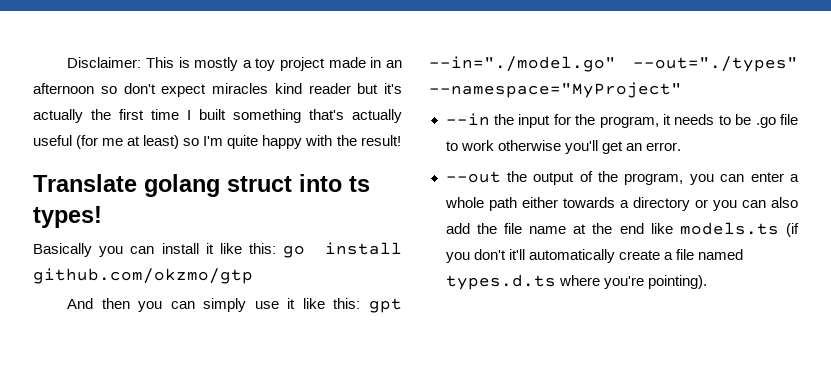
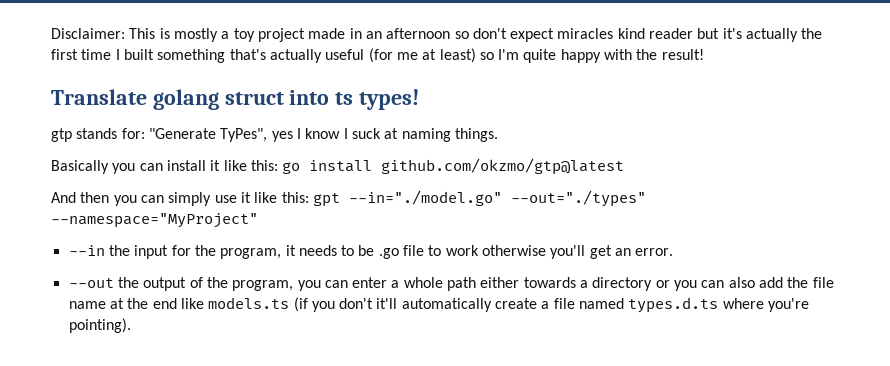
(102, 217) none -> [51,128,498,142] // gtp stands for: "Generate TyPes", yes I know I suck at naming things.
[33,268,253,284] github.com/okzmo/gtp -> [381,158,625,175] github.com/okzmo/gtp@latest

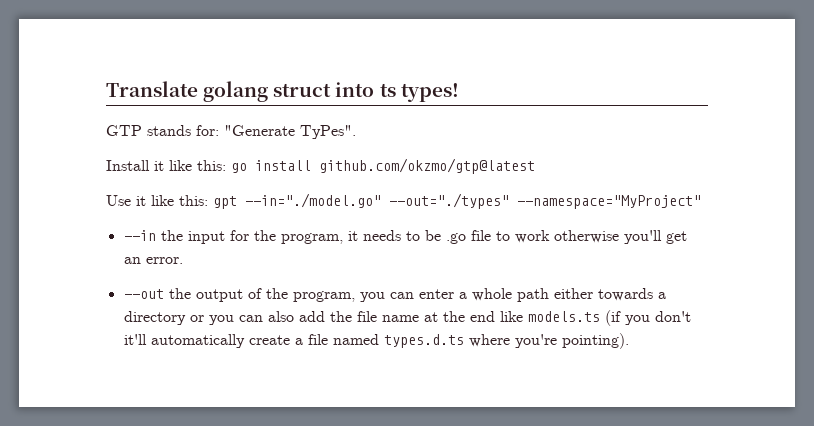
[51,28,823,42] [51,48,704,63] Disclaimer: This is mostly a toy project made in an afternoon so don't expect miracles kind reader but it's actually the first time I built something that's actually useful (for me at least) so I'm quite happy with the result! // -> (106, 89) none
[51,128,72,142] gtp -> [106,125,142,136] GTP
[220,128,498,142] [51,160,206,174] TyPes", yes I know I suck at naming things. // Basically you can install -> [300,125,356,139] [106,160,150,171] TyPes". // Install
[51,192,237,206] And then you can simply use -> [106,195,131,206] Use

